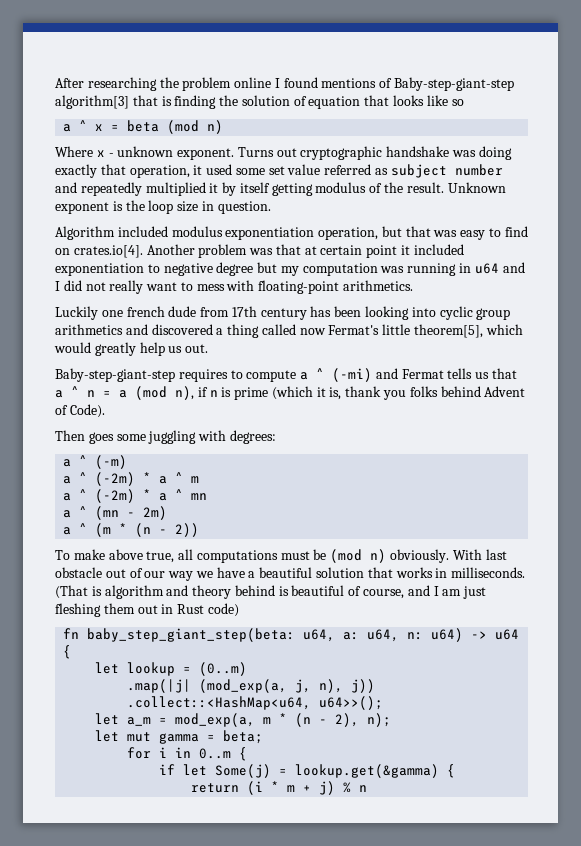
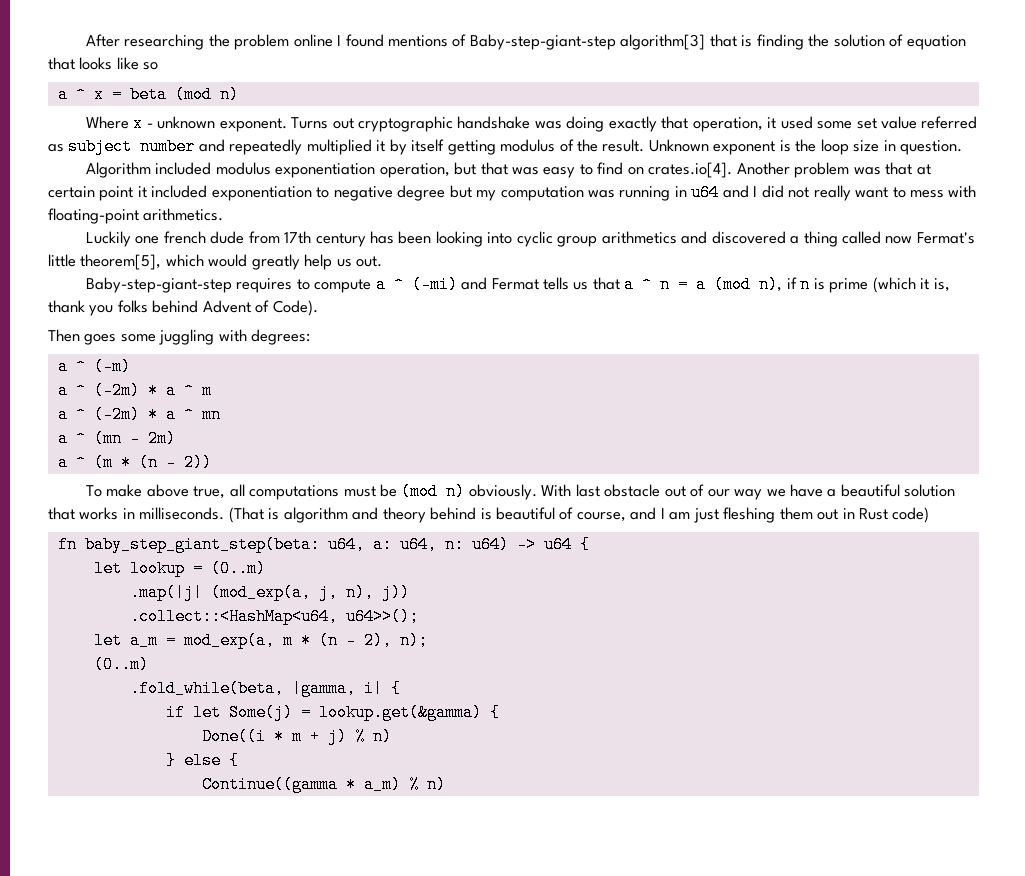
[95,730,264,744] [127,747,232,759] let mut gamma = beta; // for i in 0..m -> [93,656,149,673] [129,680,383,697] (0..m) // .fold_while(beta, |gamma, i|
[191,781,264,795] return (i -> [201,728,266,745] Done((i
[359,785,368,792] n -> [372,728,392,745] [165,752,239,769] [201,776,446,793] n) // } else { // Continue((gamma * a_m) % n)

